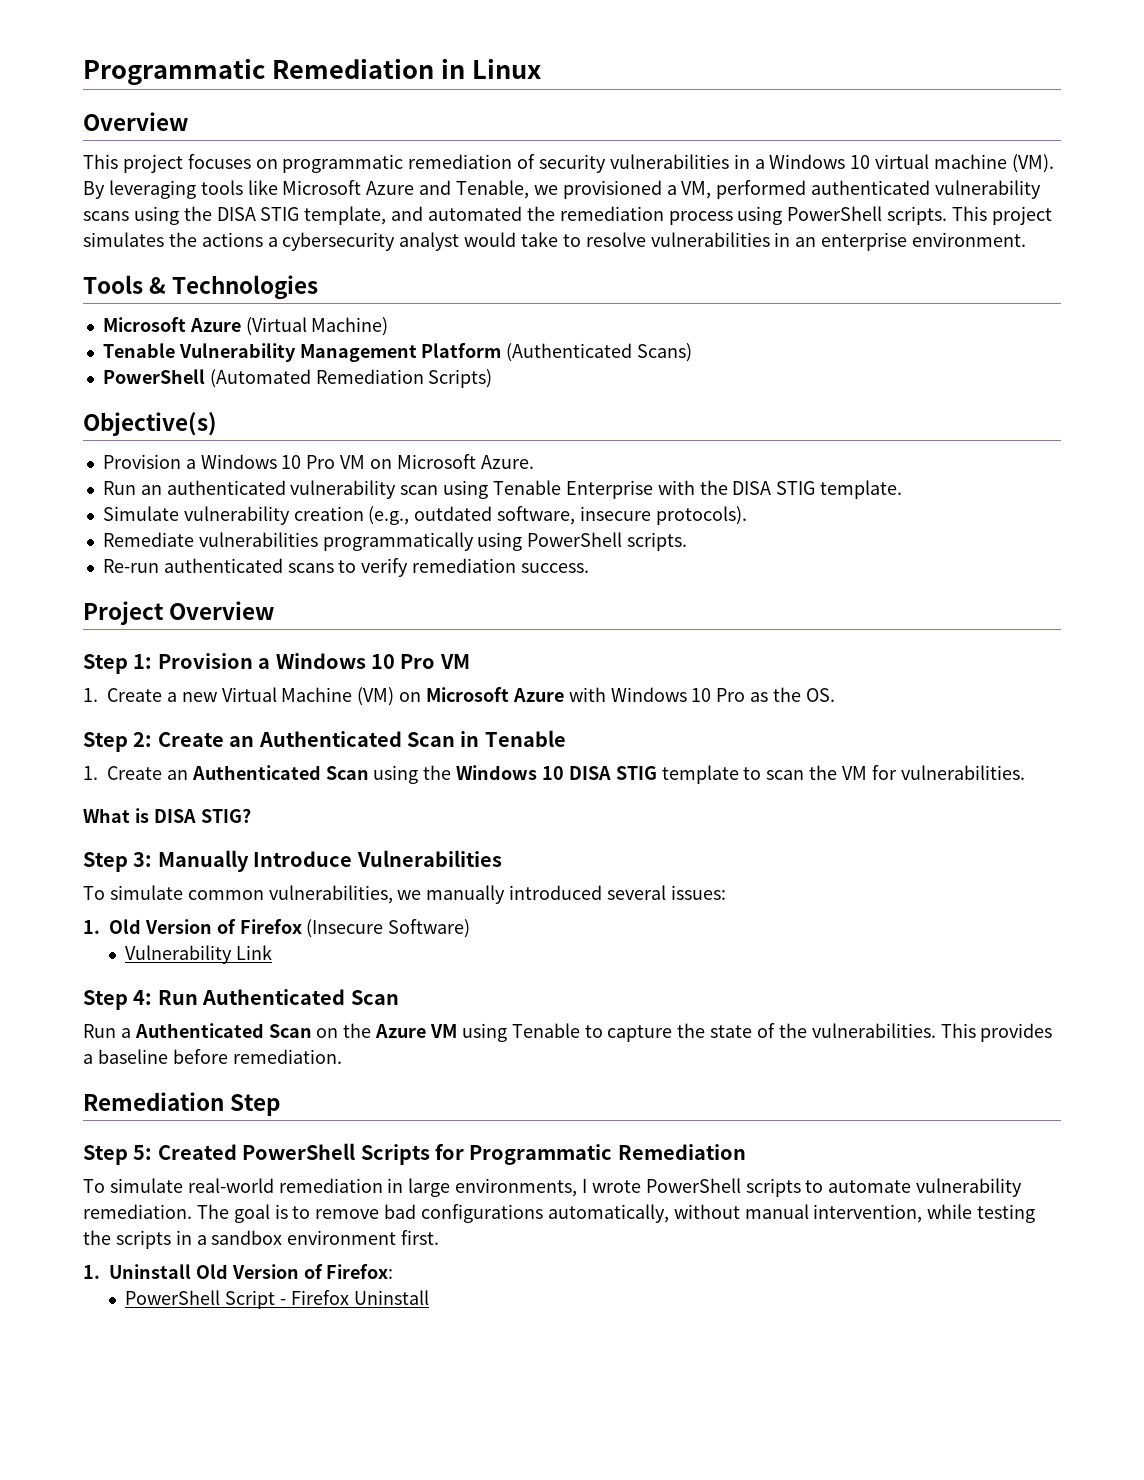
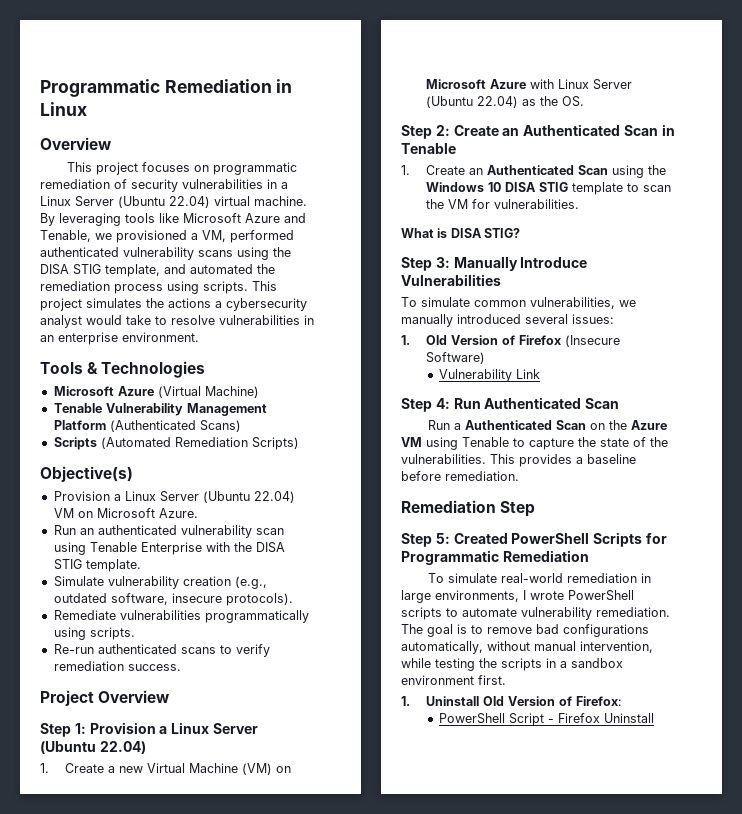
[769,154,1054,173] Windows 10 virtual machine (VM). -> [40,196,307,208] Linux Server (Ubuntu 22.04) virtual machine.
[787,206,883,221] PowerShell -> (199, 287) none
[102,369,205,384] PowerShell -> [53,437,97,450] Scripts
[200,454,336,469] Windows 10 Pro -> [124,491,295,503] Linux Server (Ubuntu 22.04)
[527,532,623,547] PowerShell -> (86, 633) none
[275,653,470,669] Windows 10 Pro VM -> [171,722,258,734] [40,741,146,754] Linux Server (Ubuntu 22.04)
[610,687,746,702] Windows 10 Pro -> [557,79,632,90] [425,96,518,108] Linux Server (Ubuntu 22.04)

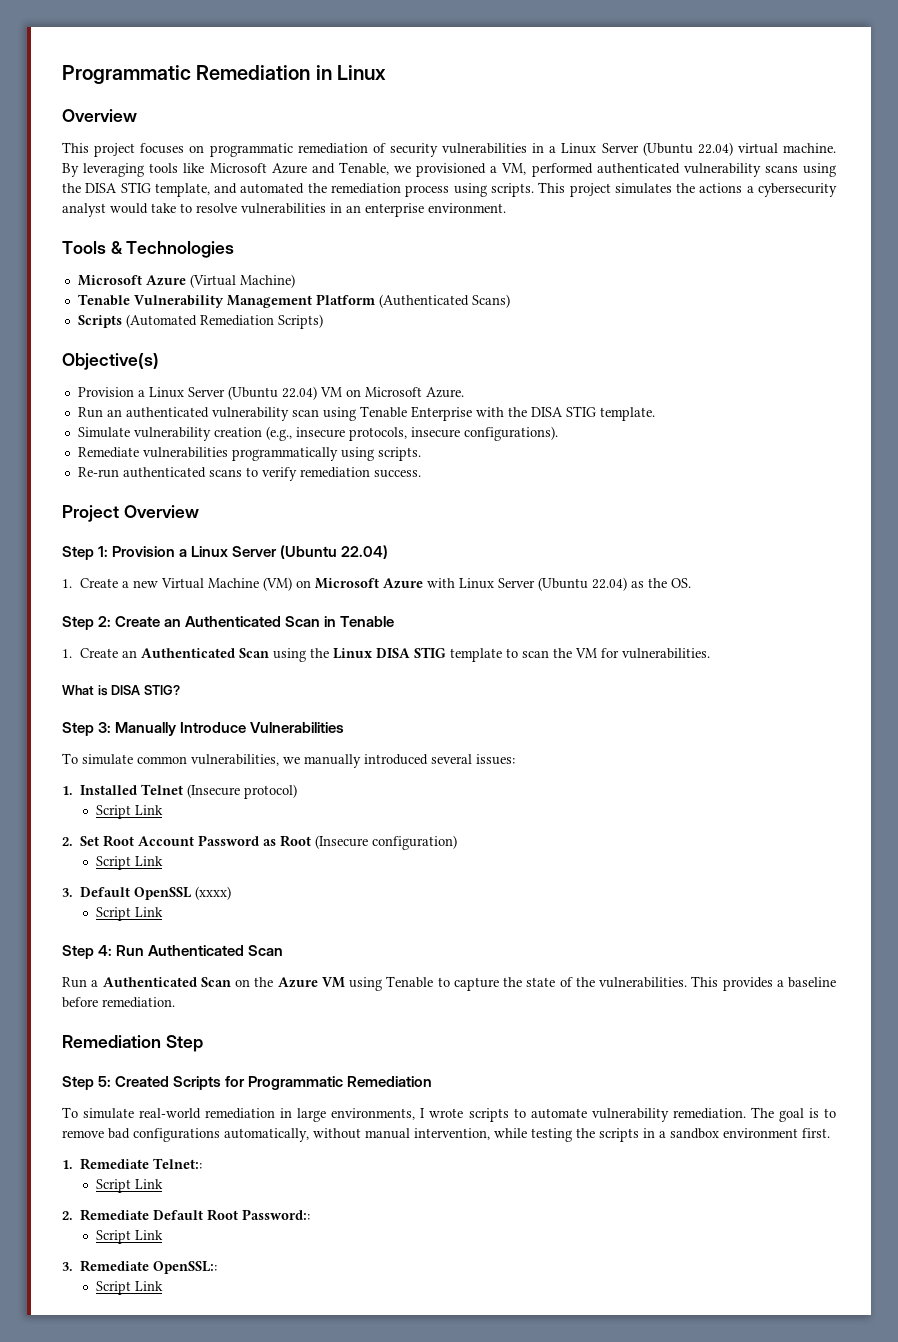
[53,593,293,606] outdated software, insecure protocols). -> [295,426,558,441] insecure protocols, insecure configurations).
[425,182,501,192] Windows 10 -> [332,648,372,659] Linux
[425,335,620,347] [425,352,485,364] [439,369,513,382] Old Version of Firefox (Insecure Software) // Vulnerability -> [80,784,298,799] [95,805,163,819] [62,835,458,850] [95,856,163,870] [62,886,232,900] [95,907,131,921] Installed Telnet (Insecure protocol) // Script Link // 2. Set Root Account Password as Root (Insecure configuration) // Script Link // 3. Default OpenSSL (xxxx) // Script
[511,533,590,544] PowerShell -> (170, 1081) none
[568,590,634,601] PowerShell -> (464, 1113) none
[425,696,622,706] [439,713,655,726] Uninstall Old Version of Firefox: // PowerShell Script - Firefox Uninstall -> [80,1158,203,1170] [95,1179,163,1193] [62,1209,311,1221] [95,1230,163,1244] [62,1260,218,1274] [95,1281,163,1295] Remediate Telnet:: // Script Link // 2. Remediate Default Root Password:: // Script Link // 3. Remediate OpenSSL:: // Script Link

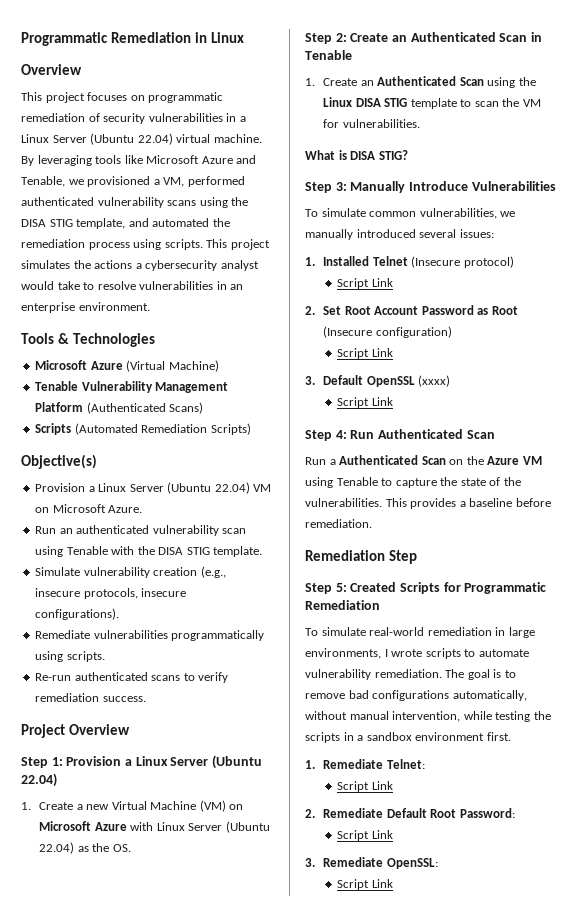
[410,406,472,421] Enterprise -> (108, 550) none
[153,1158,203,1169] Telnet:: -> [386,759,425,769] Telnet:
[242,1209,311,1220] Password:: -> [459,808,515,818] Password:
[153,1261,218,1274] OpenSSL:: -> [386,858,438,869] OpenSSL:

